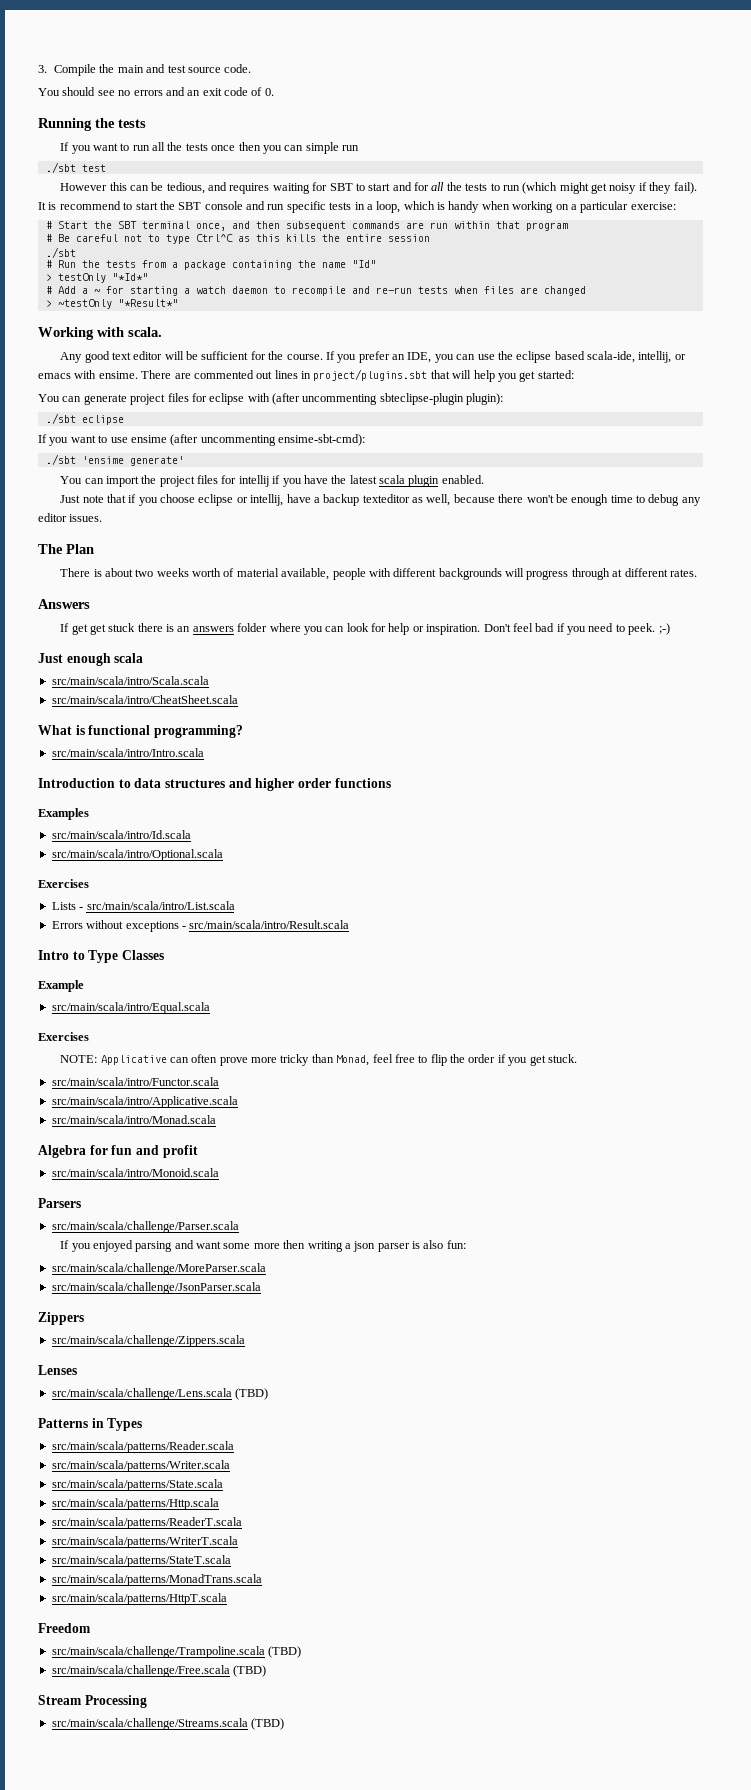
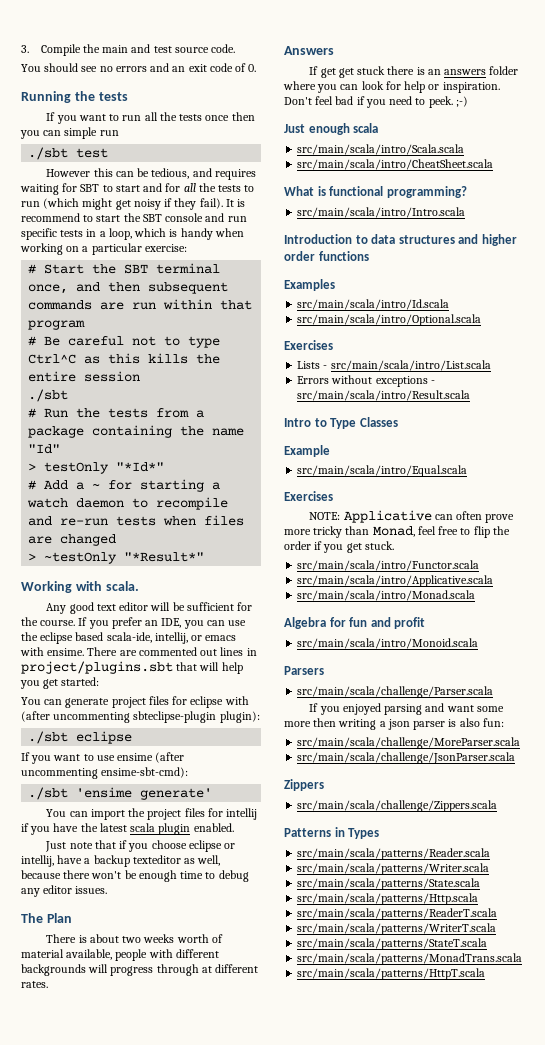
[38,1365,77,1375] [51,1388,269,1400] // Lenses // src/main/scala/challenge/Lens.scala (TBD) -> (498, 806) none
[38,1623,91,1633] [51,1646,302,1658] [51,1665,267,1677] [38,1695,147,1708] [51,1718,285,1730] // Freedom // src/main/scala/challenge/Trampoline.scala (TBD) // src/main/scala/challenge/Free.scala (TBD) // Stream Processing // src/main/scala/challenge/Streams.scala (TBD) -> (486, 974) none

